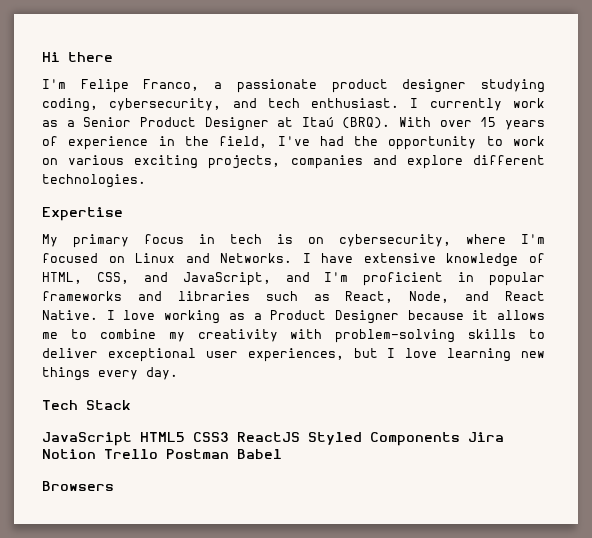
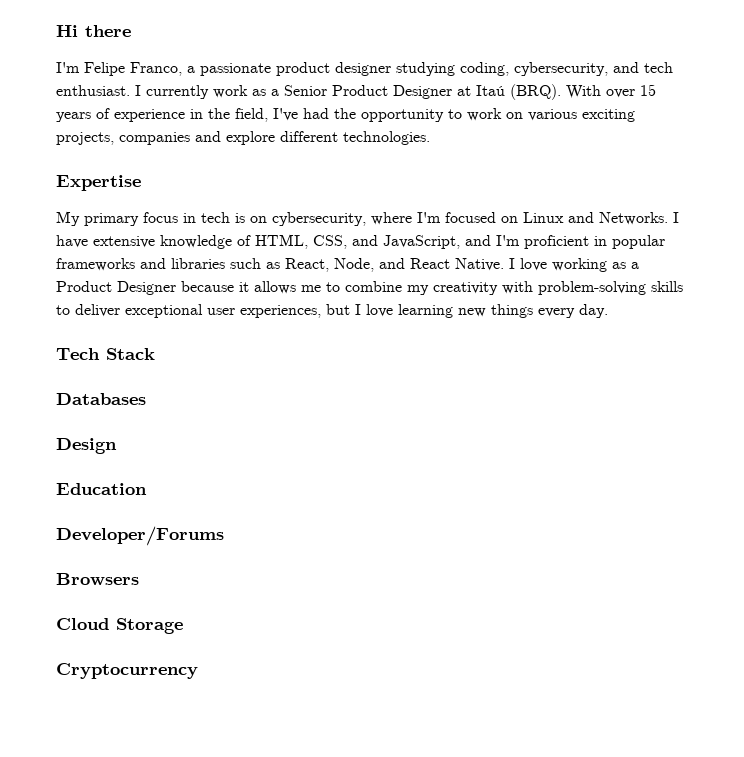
[42,432,504,446] [42,449,282,459] [42,481,114,491] JavaScript HTML5 CSS3 ReactJS Styled Components Jira Notion Trello Postman Babel // Browsers -> [56,393,146,405] [56,438,117,454] [56,483,147,495] [56,526,224,546] [56,573,139,585] [56,618,183,634] [56,663,198,679] Databases // Design // Education // Developer/Forums // Browsers // Cloud Storage // Cryptocurrency

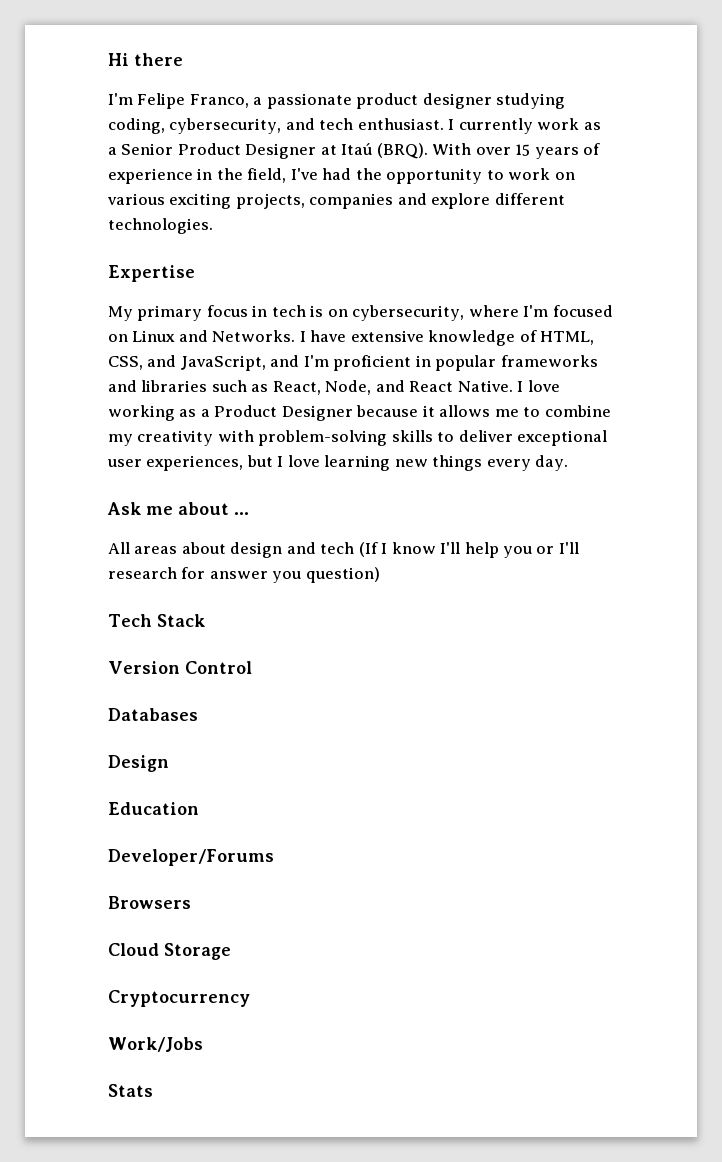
(608, 311) none -> [107,502,249,515] [108,542,579,558] [108,567,380,583] // Ask me about ... // All areas about design and tech (If I know I'll help you or I'll research for answer you question)
(155, 354) none -> [108,661,252,674] // Version Control
(198, 671) none -> [108,1037,203,1052] [108,1084,153,1097] // Work/Jobs // Stats

